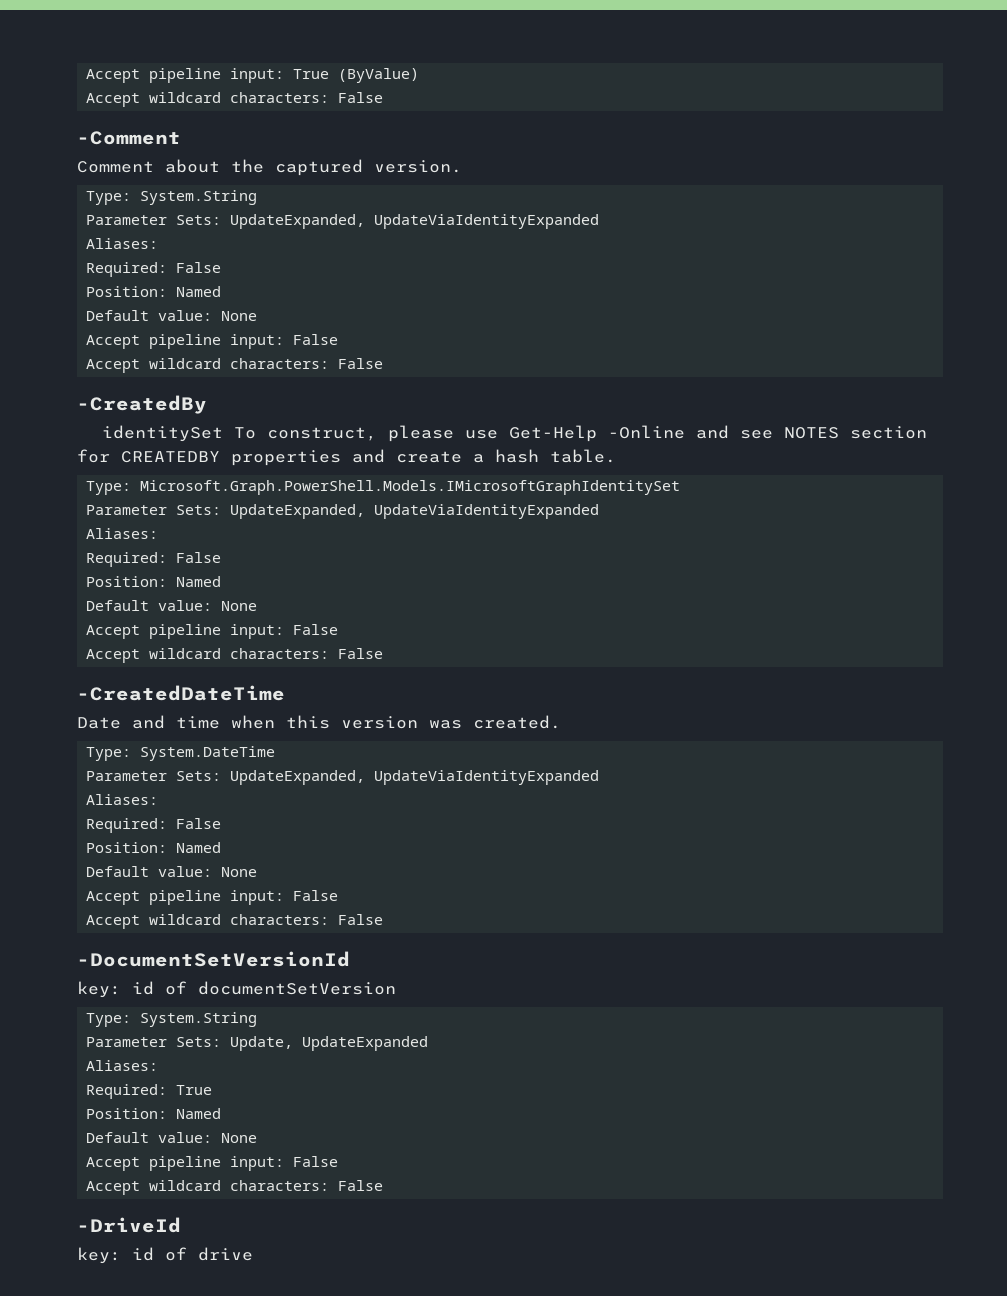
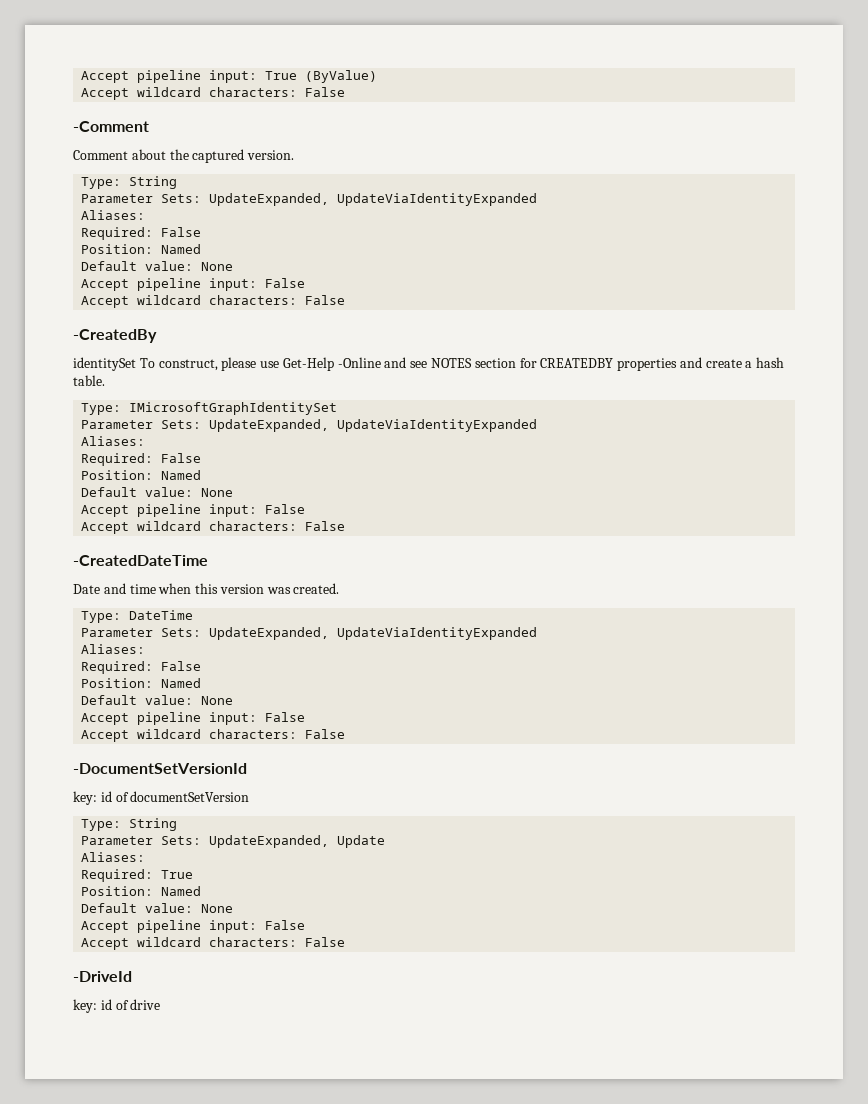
[140,190,258,205] System.String -> [129,176,178,189] String
[140,480,681,495] Microsoft.Graph.PowerShell.Models.IMicrosoftGraphIdentitySet -> [129,402,338,415] IMicrosoftGraphIdentitySet
[140,746,276,761] System.DateTime -> [129,610,194,620] DateTime
[140,1012,258,1027] [86,1036,429,1051] System.String // Parameter Sets: Update, UpdateExpanded -> [129,818,178,831] [81,835,386,848] String // Parameter Sets: UpdateExpanded, Update

